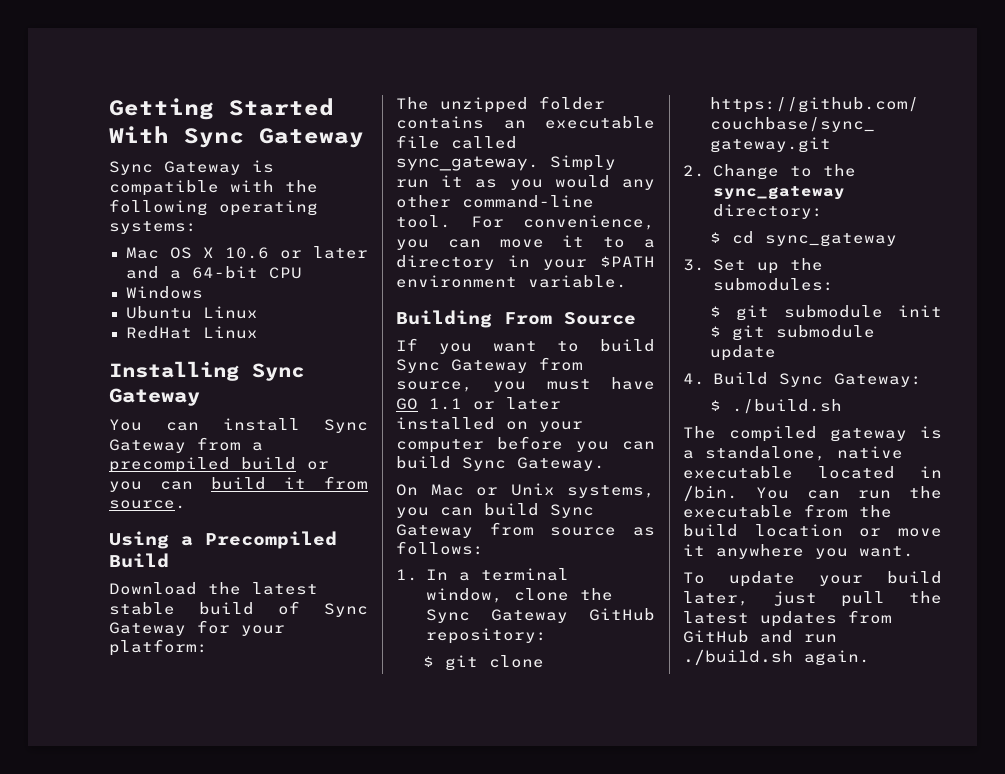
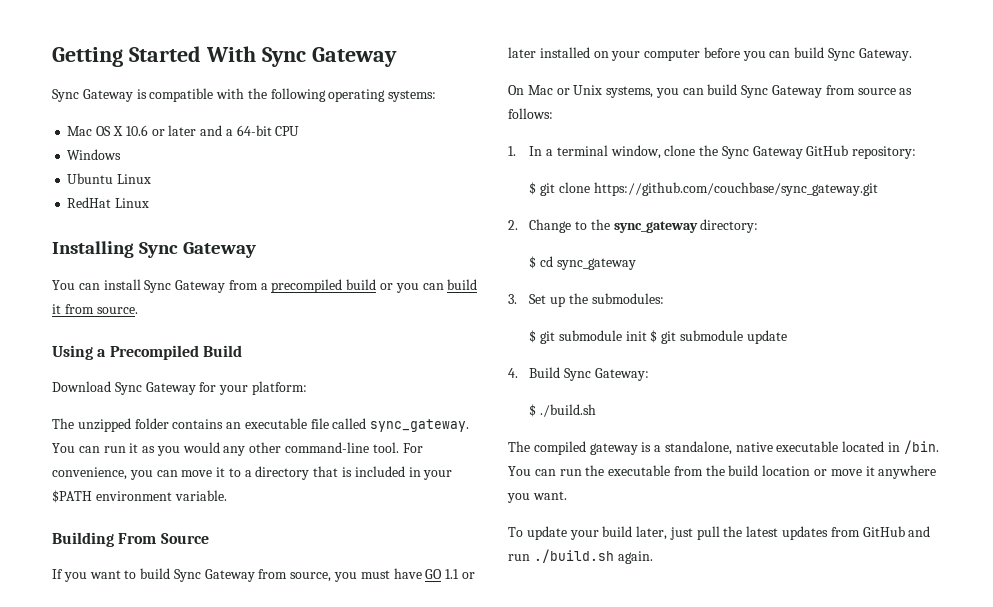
[208,582,318,595] [109,601,300,615] the latest stable build of -> (111, 386) none
[550,155,616,171] Simply -> [52,443,100,453] You can
(495, 262) none -> [313,466,405,477] that is included

